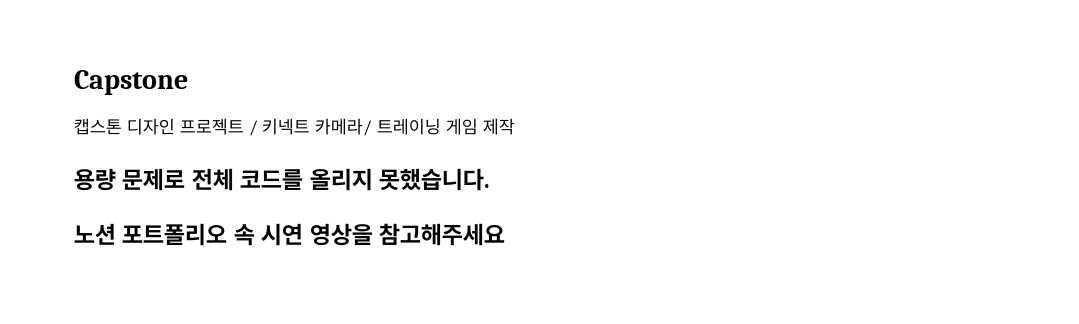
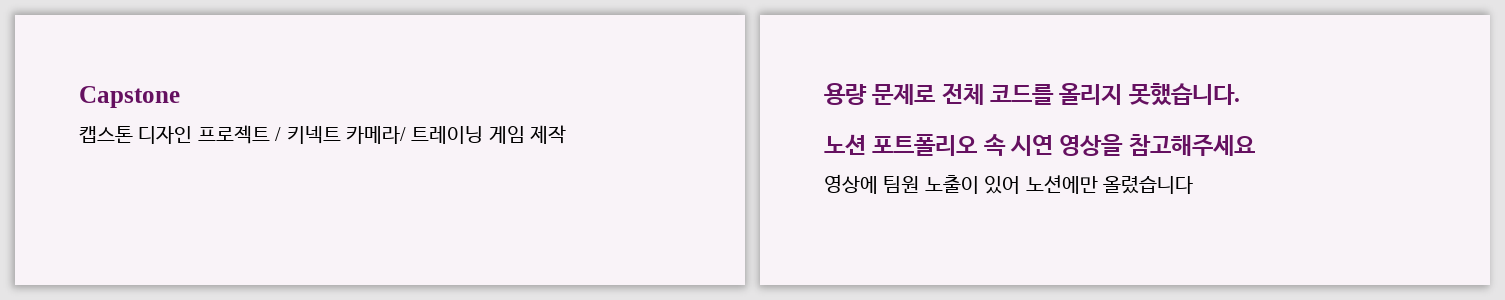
(506, 234) none -> [824,174,1193,194] // 영상에 팀원 노출이 있어 노션에만 올렸습니다

